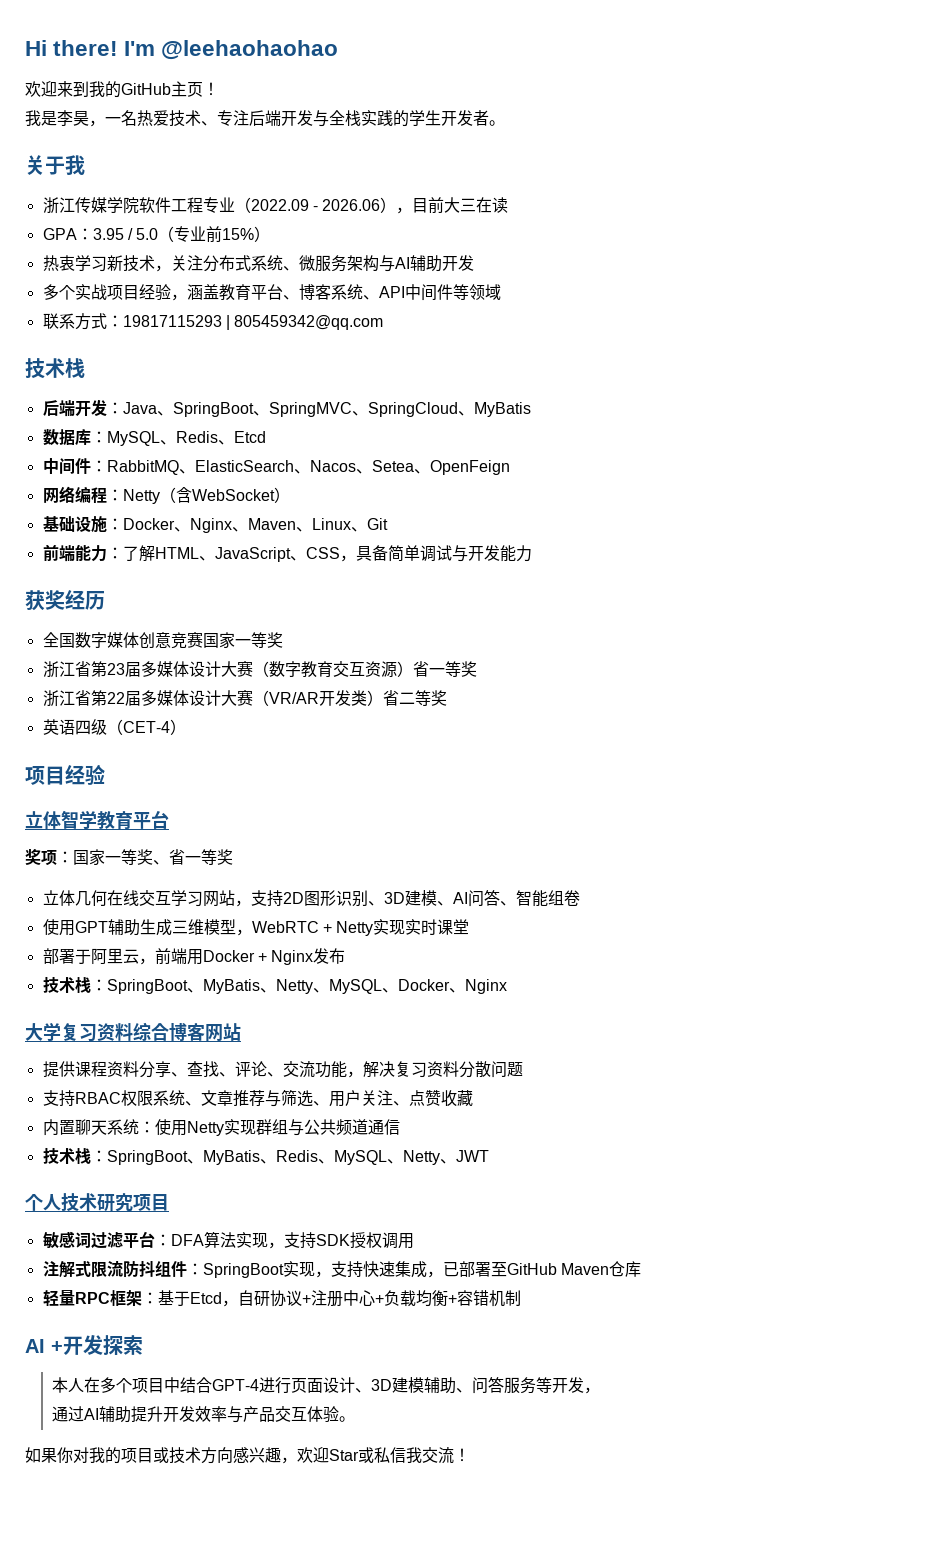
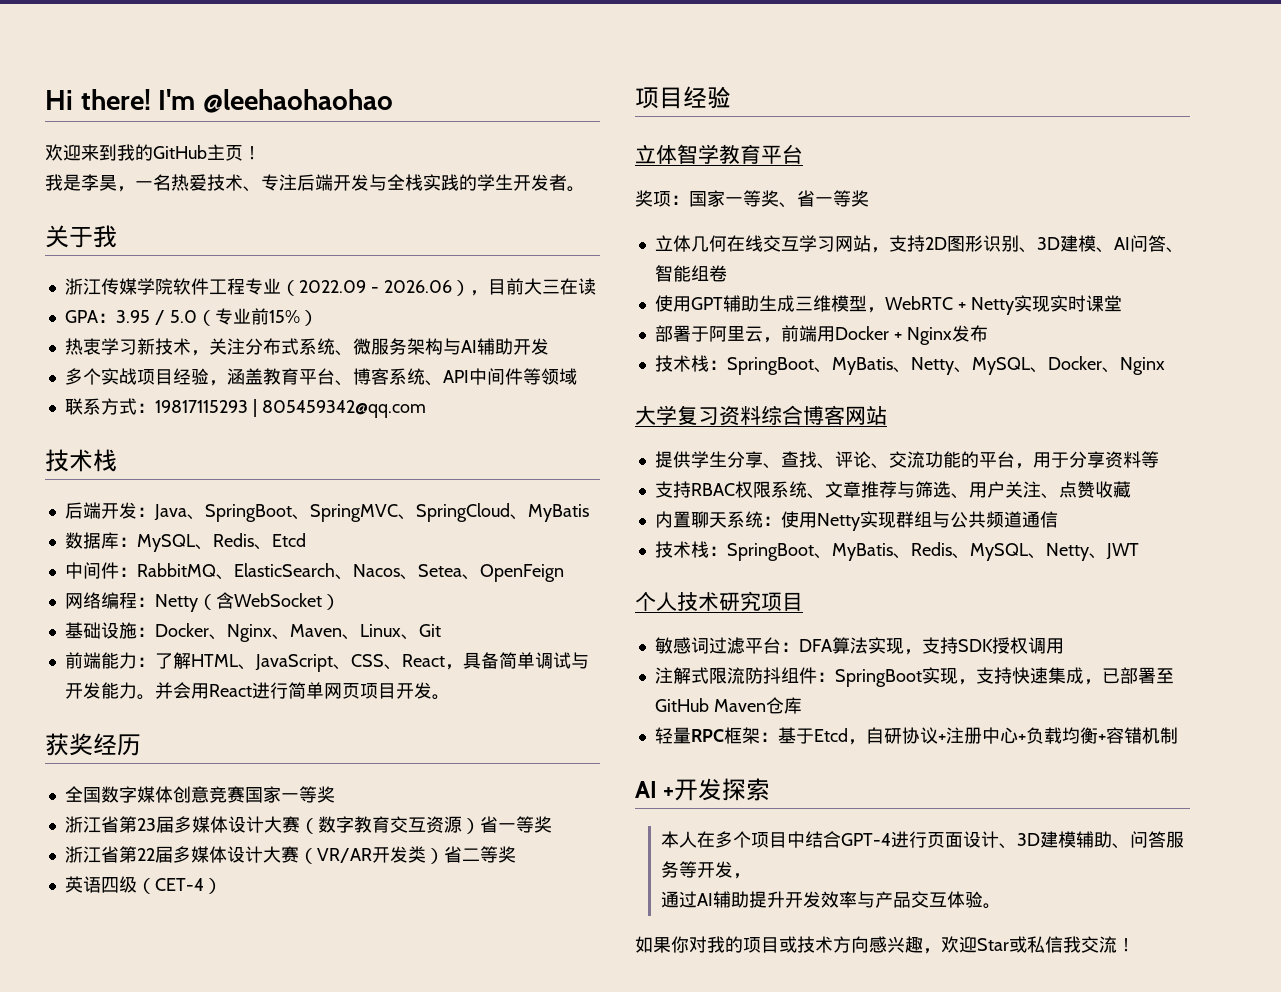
(340, 553) none -> [383,654,445,670] 、React
(532, 553) none -> [136,682,450,700] 。并会用React进行简单网页项目开发。
[74,1061,139,1077] 课程资料 -> [690,451,727,468] 学生
[346,1061,523,1078] ，解决复习资料分散问题 -> [960,451,1159,469] 的平台，用于分享资料等

